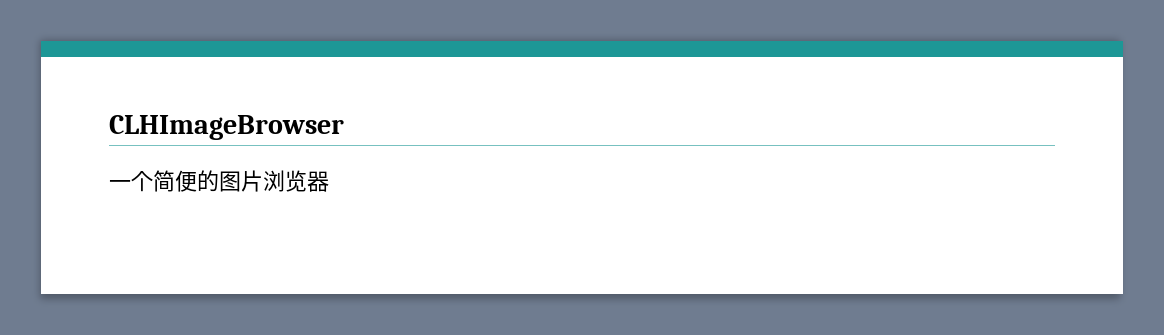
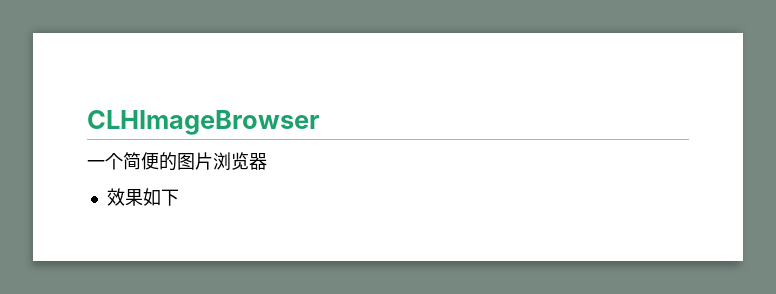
(329, 181) none -> [106,188,179,206] // 效果如下

